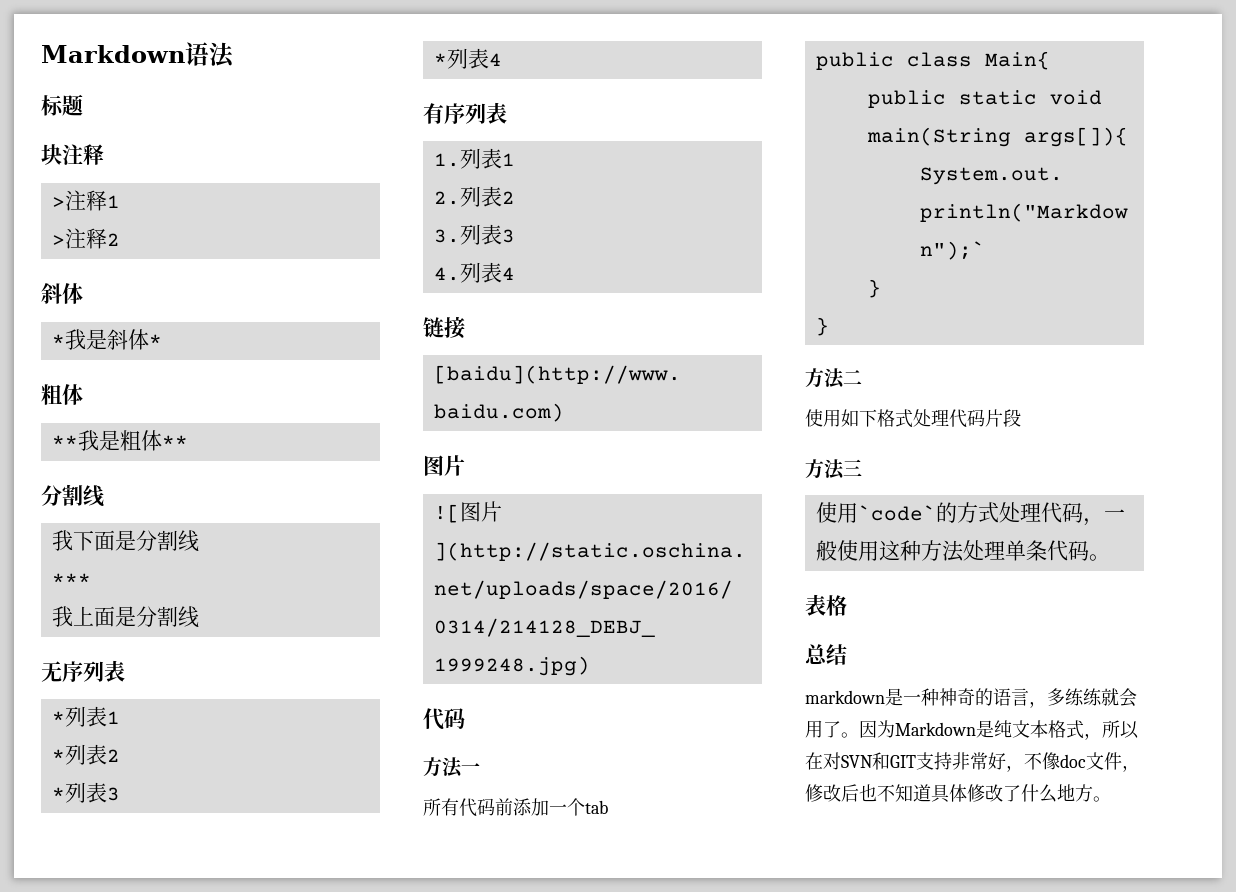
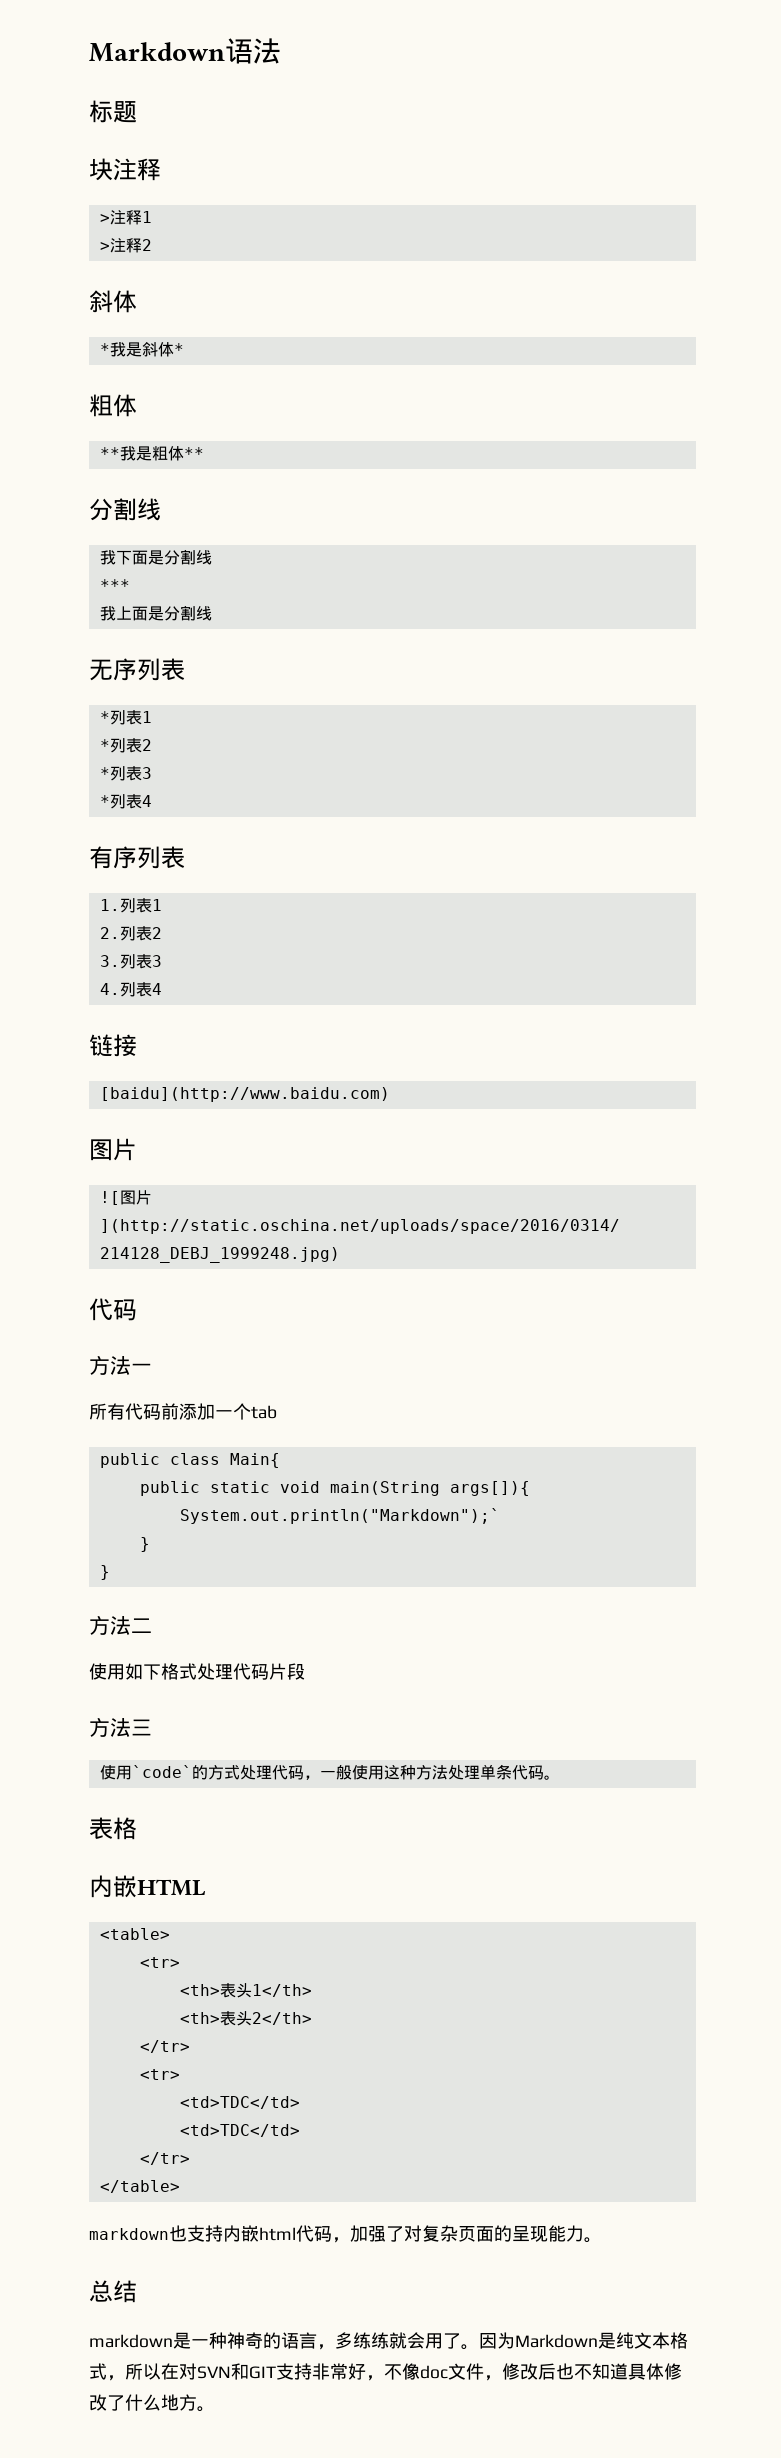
(847, 605) none -> [89,1875,206,1898] [99,1928,170,1940] [139,1957,180,1968] [179,1983,312,1998] [179,2011,312,2026] [139,2040,190,2053] [139,2069,180,2080] [179,2096,300,2109] [179,2124,300,2137] [139,2152,190,2165] [99,2180,180,2193] [89,2225,602,2243] // 内嵌HTML // <table> // <tr> // <th>表头1</th> // <th>表头2</th> // </tr> // <tr> // <td>TDC</td> // <td>TDC</td> // </tr> // </table> // markdown也支持内嵌html代码，加强了对复杂页面的呈现能力。

